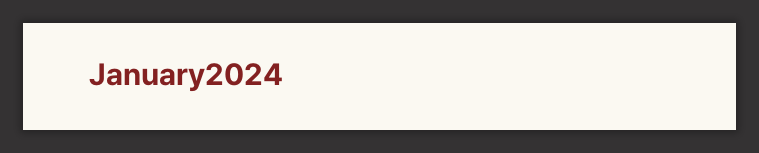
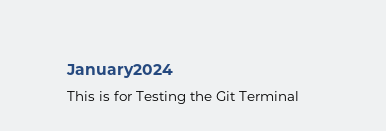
(283, 77) none -> [67,91,299,104] // This is for Testing the Git Terminal

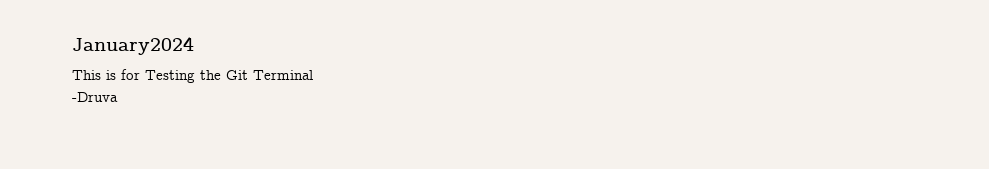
(299, 96) none -> [72,92,118,102] // -Druva

